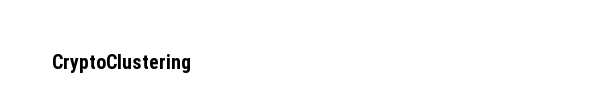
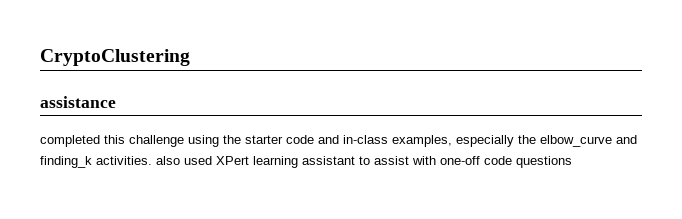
(191, 63) none -> [40,96,116,108] [40,135,637,147] [40,156,572,168] // assistance // completed this challenge using the starter code and in-class examples, especially the elbow_curve and finding_k activities. also used XPert learning assistant to assist with one-off code questions

